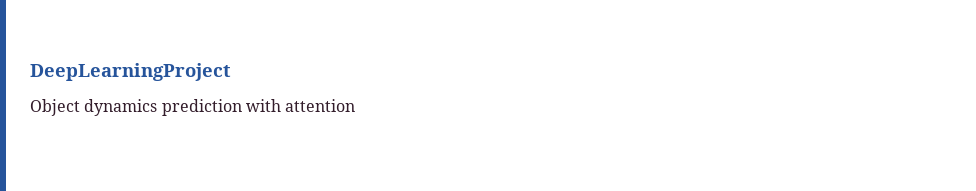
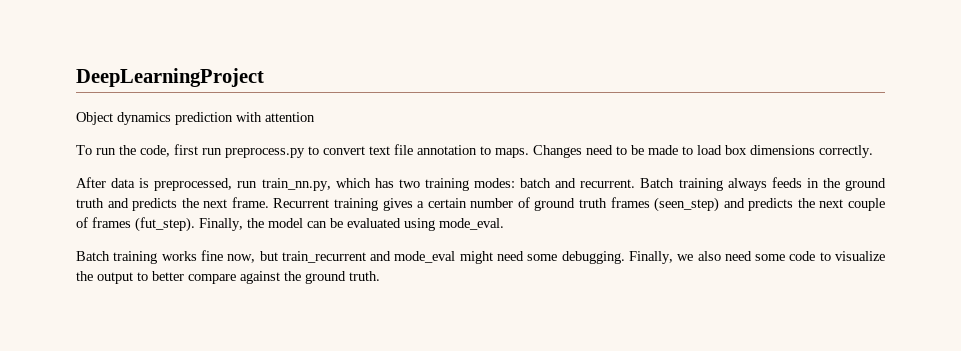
(356, 105) none -> [76,144,873,158] [76,177,887,191] [76,197,885,212] [76,217,504,232] [76,250,885,264] [76,271,380,284] // To run the code, first run preprocess.py to convert text file annotation to maps. Changes need to be made to load box dimensions correctly. // After data is preprocessed, run train_nn.py, which has two training modes: batch and recurrent. Batch training always feeds in the ground truth and predicts the next frame. Recurrent training gives a certain number of ground truth frames (seen_step) and predicts the next couple of frames (fut_step). Finally, the model can be evaluated using mode_eval. // Batch training works fine now, but train_recurrent and mode_eval might need some debugging. Finally, we also need some code to visualize the output to better compare against the ground truth.

